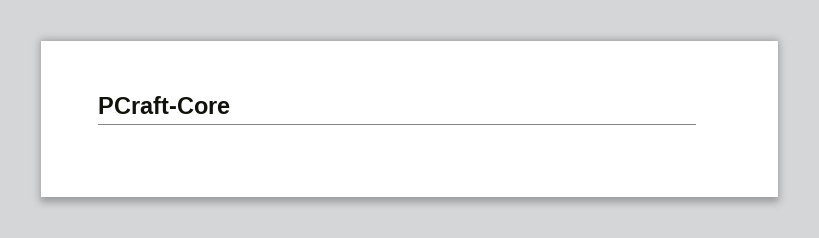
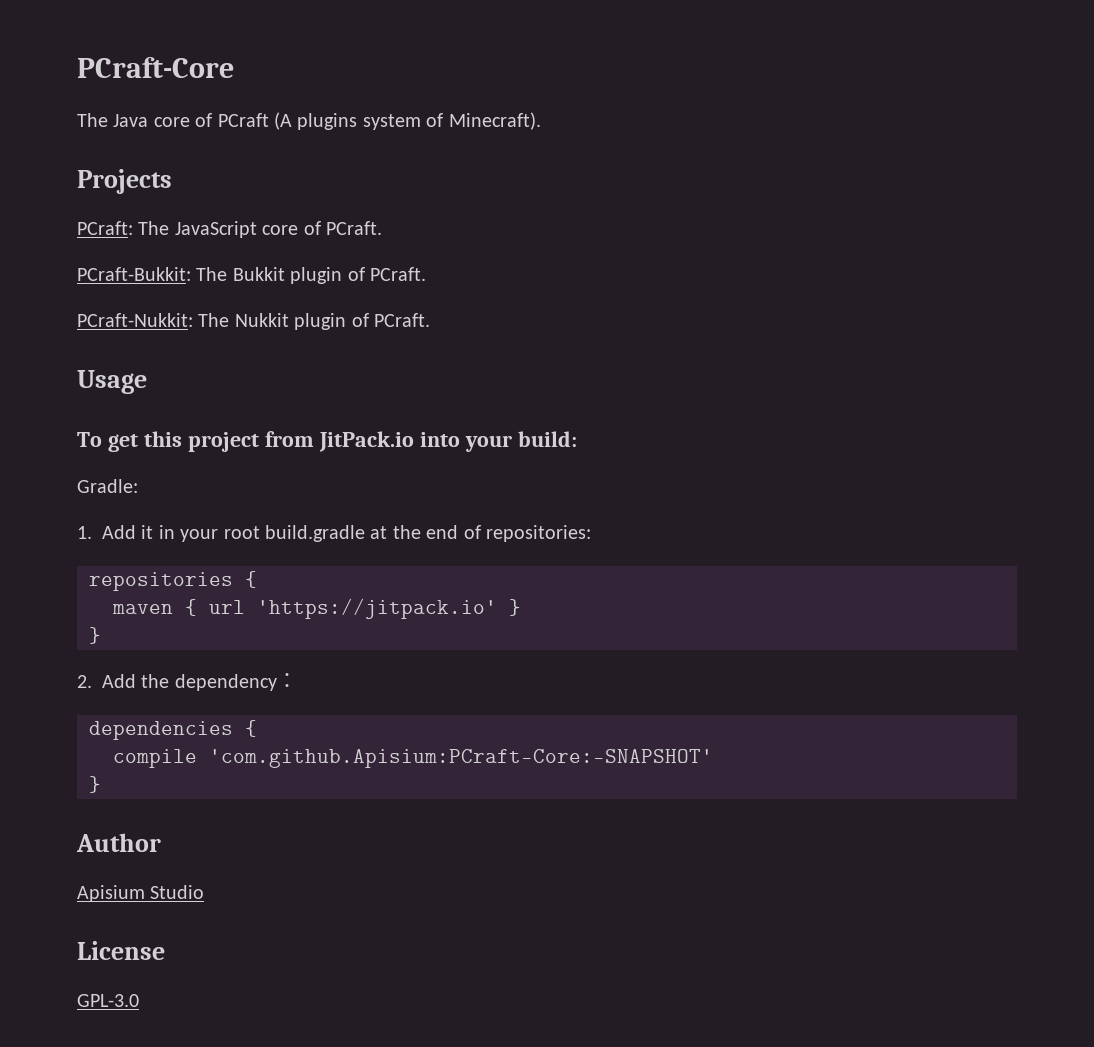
(230, 105) none -> [77,112,541,130] [77,169,172,194] [77,221,382,238] [77,267,426,284] [77,313,430,330] [77,370,147,394] [77,431,577,452] [77,479,138,493] [77,525,591,542] [89,571,257,591] [112,598,521,619] [89,627,101,644] [77,673,297,691] [89,720,257,740] [113,749,713,768] [89,776,101,793] [76,833,161,852] [77,885,205,902] [77,941,165,960] [77,994,139,1007] // The Java core of PCraft (A plugins system of Minecraft). // Projects // PCraft: The JavaScript core of PCraft. // PCraft-Bukkit: The Bukkit plugin of PCraft. // PCraft-Nukkit: The Nukkit plugin of PCraft. // Usage // To get this project from JitPack.io into your build: // Gradle: // 1. Add it in your root build.gradle at the end of repositories: // repositories { // maven { url 'https://jitpack.io' } // } // 2. Add the dependency： // dependencies { // compile 'com.github.Apisium:PCraft-Core:-SNAPSHOT' // } // Author // Apisium Studio // License // GPL-3.0

